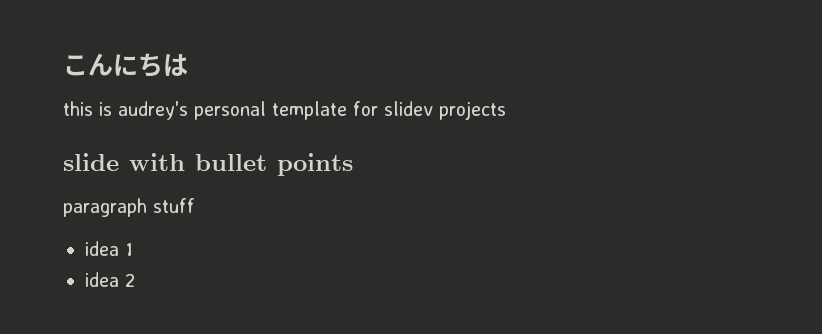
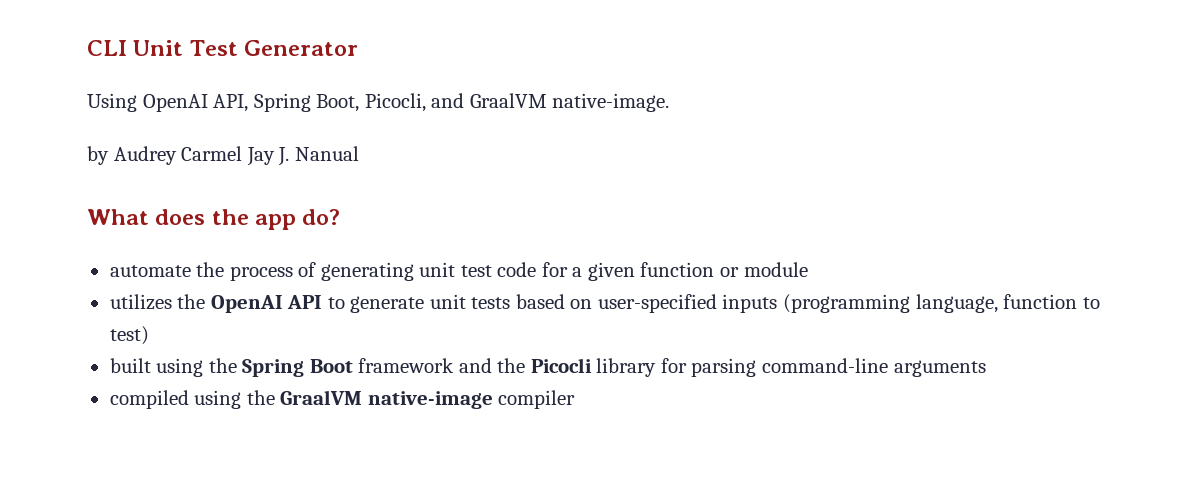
[63,53,188,77] [63,101,506,120] [63,153,353,176] [63,198,195,217] [85,241,133,256] [85,272,135,287] こんにちは // this is audrey's personal template for slidev projects // slide with bullet points // paragraph stuff // idea 1 // idea 2 -> [87,40,359,56] [87,93,670,112] [87,146,359,166] [87,209,341,230] [109,262,808,281] [109,294,1100,313] [109,326,149,345] [109,358,986,377] [109,390,576,409] CLI Unit Test Generator // Using OpenAI API, Spring Boot, Picocli, and GraalVM native-image. // by Audrey Carmel Jay J. Nanual // What does the app do? // automate the process of generating unit test code for a given function or module // utilizes the OpenAI API to generate unit tests based on user-specified inputs (programming language, function to test) // built using the Spring Boot framework and the Picocli library for parsing command-line arguments // compiled using the GraalVM native-image compiler

